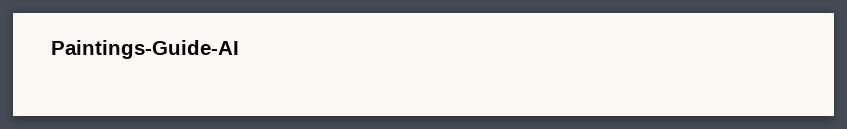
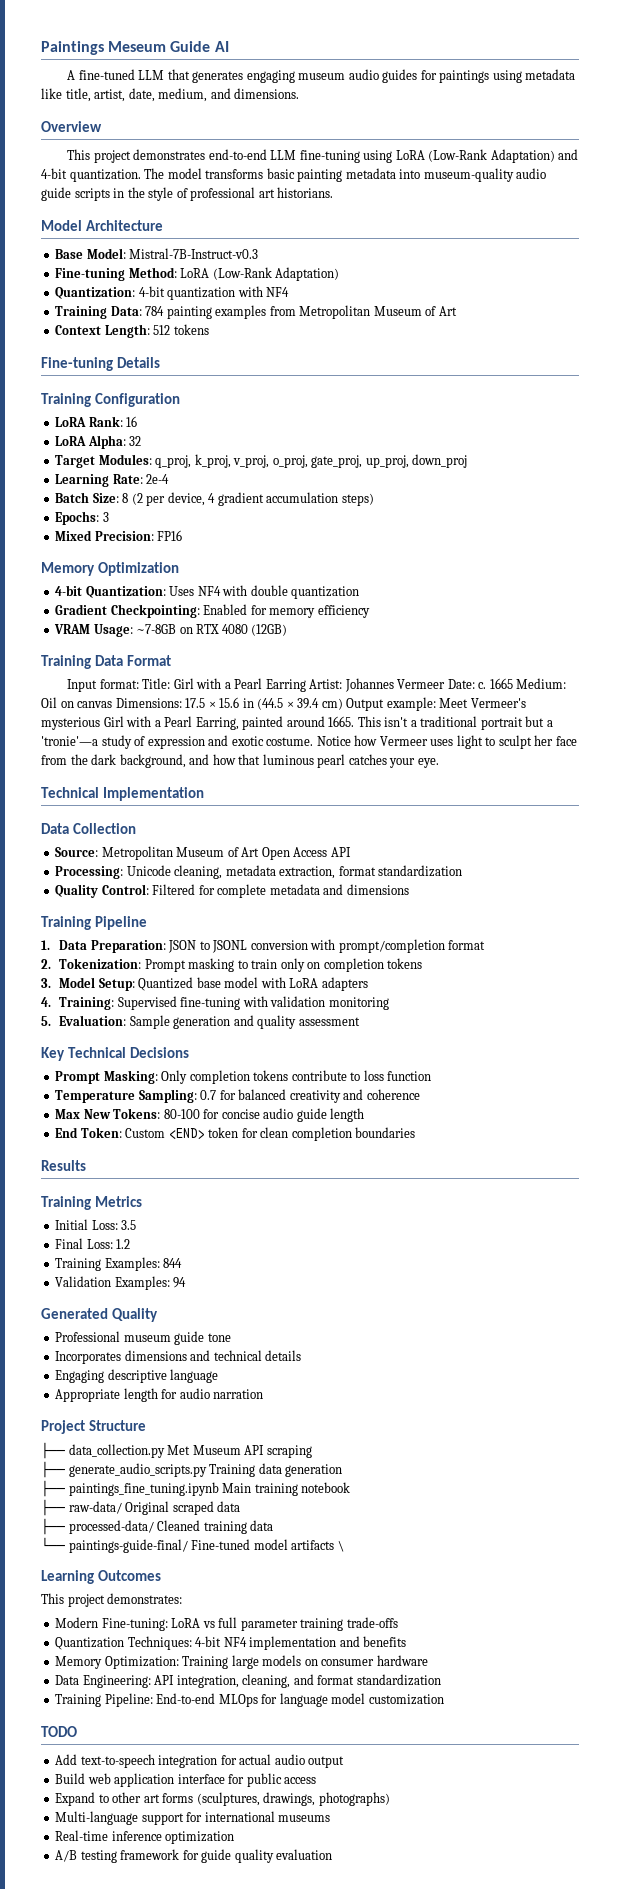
[51,40,239,59] Paintings-Guide-AI -> [41,41,229,55] [67,69,576,83] [41,88,300,102] [41,121,102,132] [67,149,579,163] [41,168,547,182] [41,187,334,201] [41,220,164,231] [55,248,259,259] [55,267,340,281] [55,286,290,300] [55,305,457,319] [55,324,209,338] [41,357,161,371] [41,393,180,407] [55,416,138,427] [55,435,142,449] [55,454,468,468] [55,474,170,487] [55,492,374,506] [55,511,109,525] [55,530,183,541] [41,562,179,576] [55,585,360,599] [55,604,370,618] [54,624,288,637] [41,655,171,669] [67,678,567,692] [41,697,526,711] [41,716,553,730] [41,735,577,749] [41,754,439,768] [41,787,205,801] [41,823,136,834] [55,846,351,860] [55,865,463,879] [55,884,409,898] [41,916,147,930] [41,939,486,953] [41,958,423,972] [41,977,368,991] [41,996,389,1010] [41,1015,360,1029] [41,1047,189,1061] [55,1070,432,1084] [55,1089,420,1103] [55,1108,365,1122] [55,1127,416,1141] [41,1160,86,1171] [41,1196,142,1210] [55,1219,137,1230] [55,1238,131,1249] [55,1257,183,1271] [55,1276,187,1290] [41,1308,158,1322] [55,1331,231,1345] [55,1350,302,1364] [55,1369,219,1383] [55,1388,264,1402] [41,1420,146,1434] [41,1442,312,1459] [41,1461,343,1478] [41,1480,351,1497] [41,1499,241,1516] [41,1518,274,1535] [41,1537,344,1553] [41,1570,161,1584] [41,1593,183,1607] [55,1617,398,1631] [55,1636,407,1650] [55,1655,428,1669] [55,1674,441,1688] [55,1693,444,1707] [41,1726,77,1737] [55,1754,345,1768] [55,1773,317,1787] [55,1792,390,1806] [55,1811,331,1825] [55,1830,235,1844] [55,1849,333,1863] Paintings Meseum Guide AI // A fine-tuned LLM that generates engaging museum audio guides for paintings using metadata like title, artist, date, medium, and dimensions. // Overview // This project demonstrates end-to-end LLM fine-tuning using LoRA (Low-Rank Adaptation) and 4-bit quantization. The model transforms basic painting metadata into museum-quality audio guide scripts in the style of professional art historians. // Model Architecture // Base Model: Mistral-7B-Instruct-v0.3 // Fine-tuning Method: LoRA (Low-Rank Adaptation) // Quantization: 4-bit quantization with NF4 // Training Data: 784 painting examples from Metropolitan Museum of Art // Context Length: 512 tokens // Fine-tuning Details // Training Configuration // LoRA Rank: 16 // LoRA Alpha: 32 // Target Modules: q_proj, k_proj, v_proj, o_proj, gate_proj, up_proj, down_proj // Learning Rate: 2e-4 // Batch Size: 8 (2 per device, 4 gradient accumulation steps) // Epochs: 3 // Mixed Precision: FP16 // Memory Optimization // 4-bit Quantization: Uses NF4 with double quantization // Gradient Checkpointing: Enabled for memory efficiency // VRAM Usage: ~7-8GB on RTX 4080 (12GB) // Training Data Format // Input format: Title: Girl with a Pearl Earring Artist: Johannes Vermeer Date: c. 1665 Medium: Oil on canvas Dimensions: 17.5 × 15.6 in (44.5 × 39.4 cm) Output example: Meet Vermeer's mysterious Girl with a Pearl Earring, painted around 1665. This isn't a traditional portrait but a 'tronie'—a study of expression and exotic costume. Notice how Vermeer uses light to sculpt her face from the dark background, and how that luminous pearl catches your eye. // Technical Implementation // Data Collection // Source: Metropolitan Museum of Art Open Access API // Processing: Unicode cleaning, metadata extraction, format standardization // Quality Control: Filtered for complete metadata and dimensions // Training Pipeline // 1. Data Preparation: JSON to JSONL conversion with prompt/completion format // 2. Tokenization: Prompt masking to train only on completion tokens // 3. Model Setup: Quantized base model with LoRA adapters // 4. Training: Supervised fine-tuning with validation monitoring // 5. Evaluation: Sample generation and quality assessment // Key Technical Decisions // Prompt Masking: Only completion tokens contribute to loss function // Temperature Sampling: 0.7 for balanced creativity and coherence // Max New Tokens: 80-100 for concise audio guide length // End Token: Custom <END> token for clean completion boundaries // Results // Training Metrics // Initial Loss: 3.5 // Final Loss: 1.2 // Training Examples: 844 // Validation Examples: 94 // Generated Quality // Professional museum guide tone // Incorporates dimensions and technical details // Engaging descriptive language // Appropriate length for audio narration // Project Structure // ├── data_collection.py Met Museum API scraping // ├── generate_audio_scripts.py Training data generation // ├── paintings_fine_tuning.ipynb Main training notebook // ├── raw-data/ Original scraped data // ├── processed-data/ Cleaned training data // └── paintings-guide-final/ Fine-tuned model artifacts \ // Learning Outcomes // This project demonstrates: // Modern Fine-tuning: LoRA vs full parameter training trade-offs // Quantization Techniques: 4-bit NF4 implementation and benefits // Memory Optimization: Training large models on consumer hardware // Data Engineering: API integration, cleaning, and format standardization // Training Pipeline: End-to-end MLOps for language model customization // TODO // Add text-to-speech integration for actual audio output // Build web application interface for public access // Expand to other art forms (sculptures, drawings, photographs) // Multi-language support for international museums // Real-time inference optimization // A/B testing framework for guide quality evaluation

